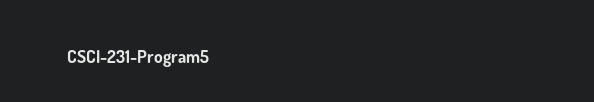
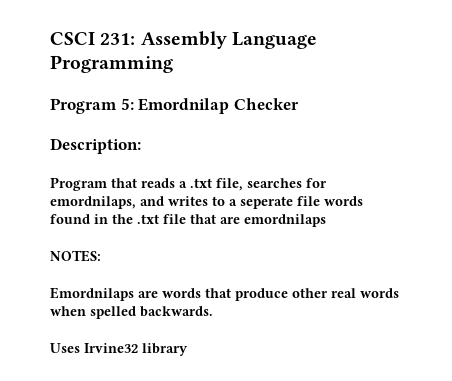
[67,50,209,67] CSCI-231-Program5 -> [50,31,317,49] [50,55,173,73] [50,98,299,114] [50,138,141,154] [50,177,327,191] [50,196,363,209] [50,214,326,227] [50,250,101,262] [50,287,399,301] [50,306,213,319] [50,343,188,356] CSCI 231: Assembly Language Programming // Program 5: Emordnilap Checker // Description: // Program that reads a .txt file, searches for emordnilaps, and writes to a seperate file words found in the .txt file that are emordnilaps // NOTES: // Emordnilaps are words that produce other real words when spelled backwards. // Uses Irvine32 library

